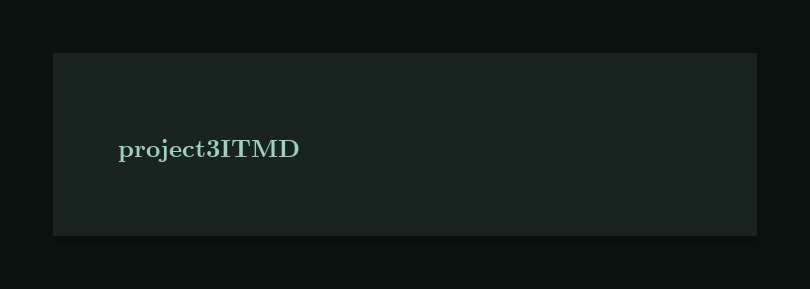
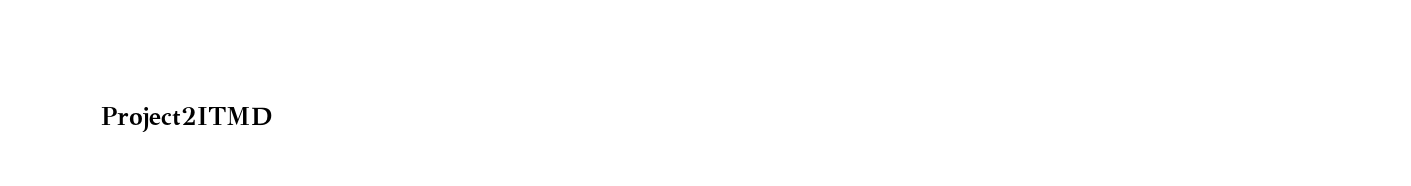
[118,139,300,162] project3ITMD -> [101,107,273,132] Project2ITMD

